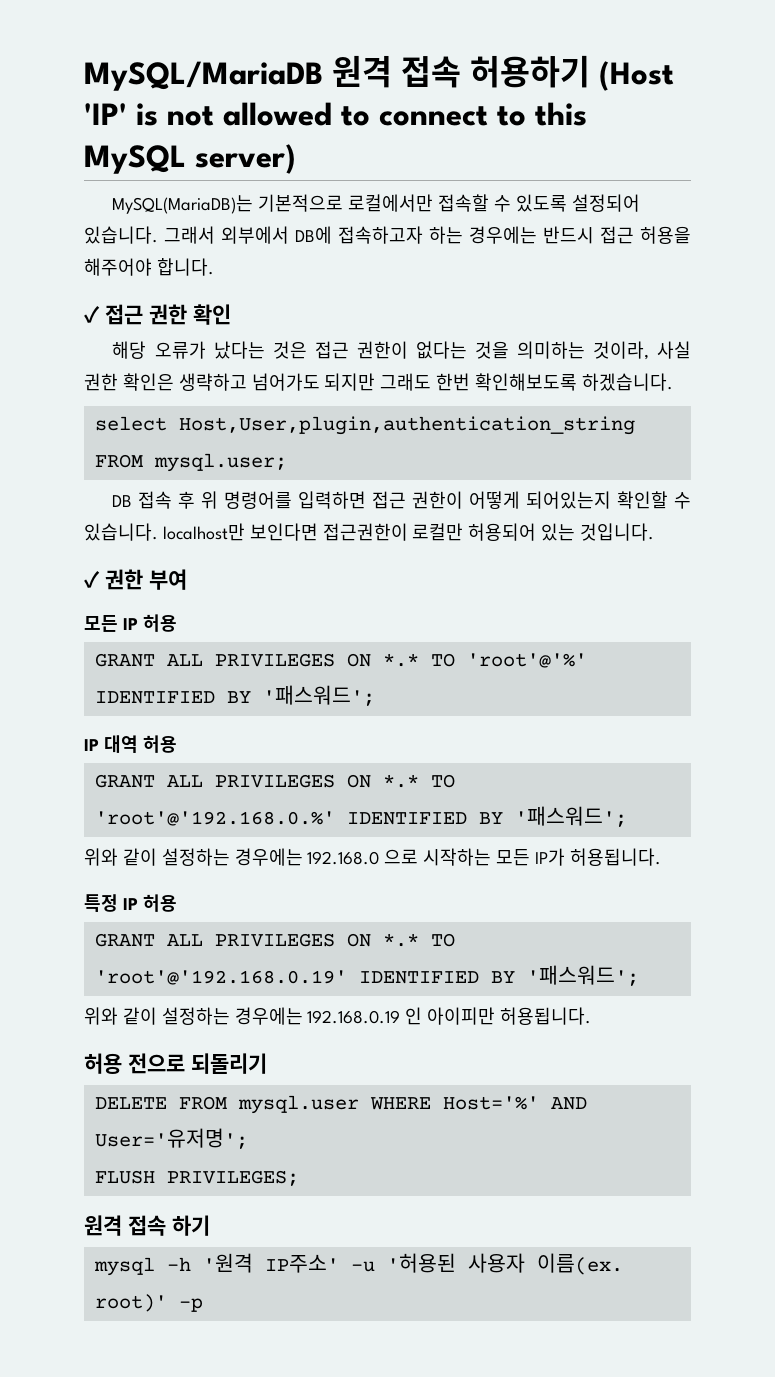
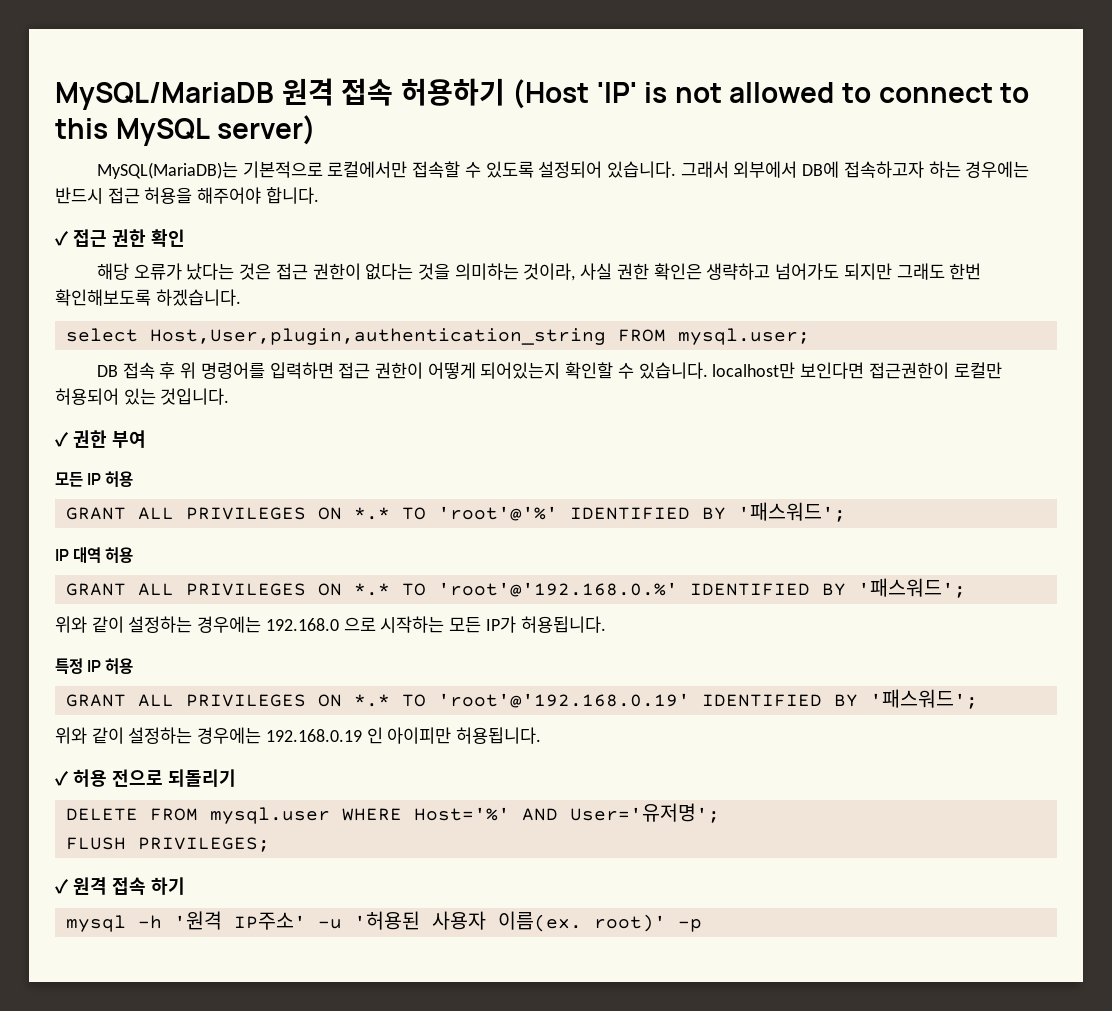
(592, 1016) none -> [55,771,69,786] ✓
(299, 1178) none -> [55,879,69,894] ✓

